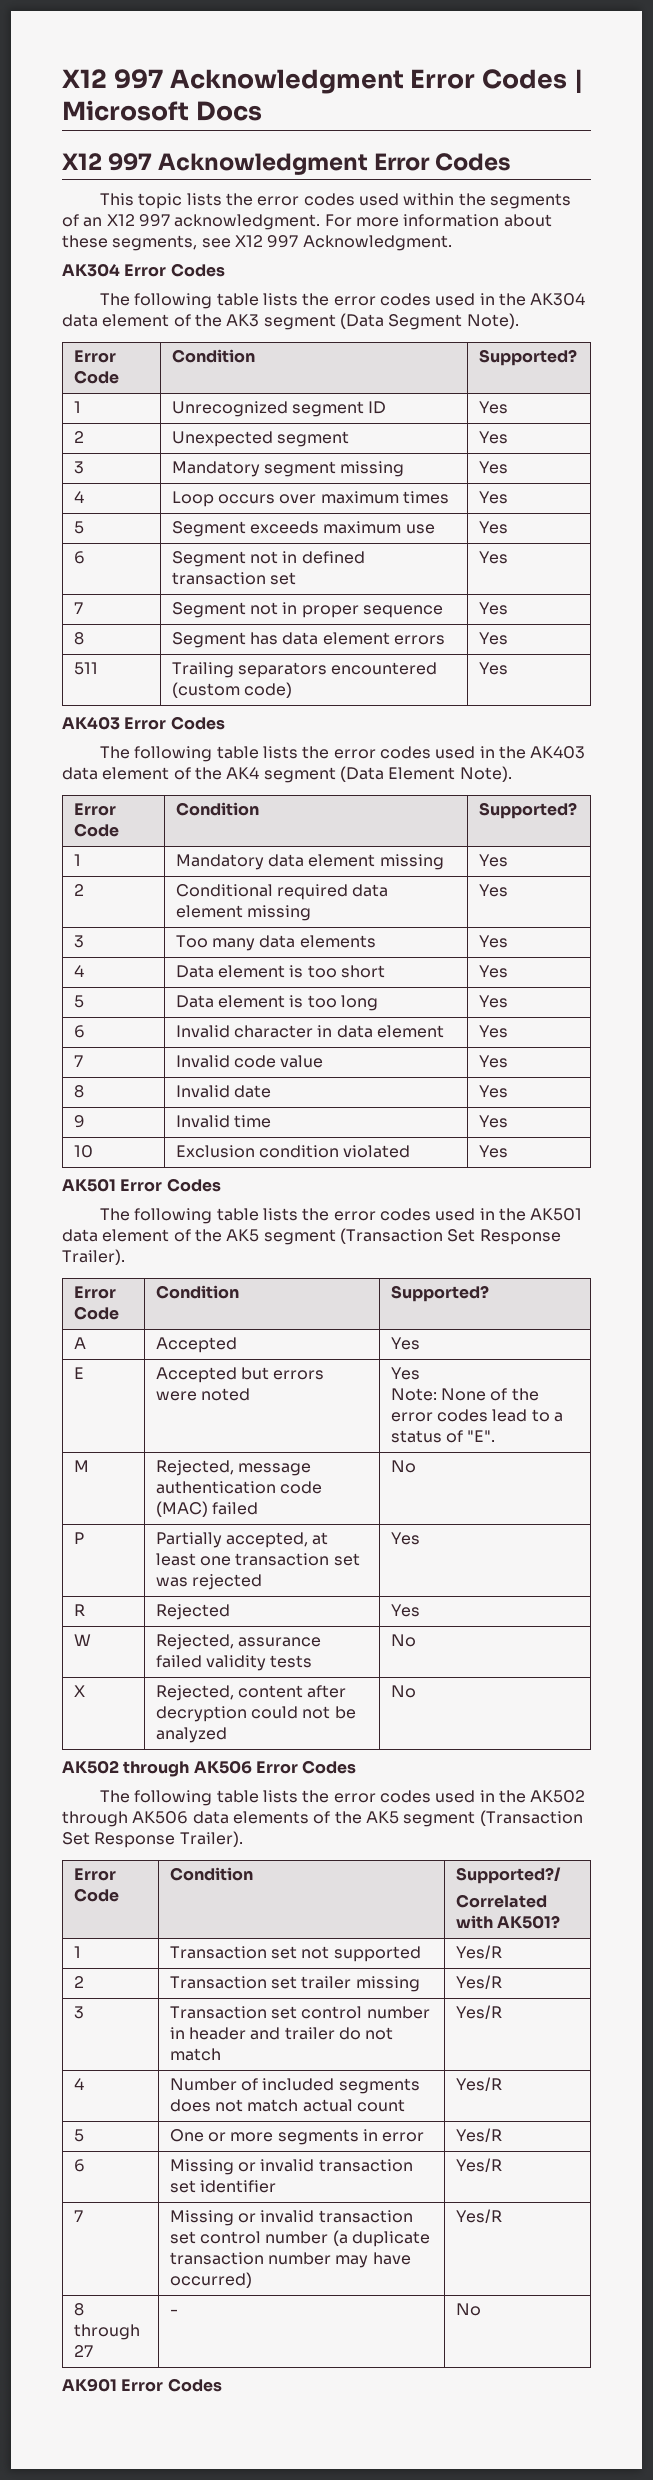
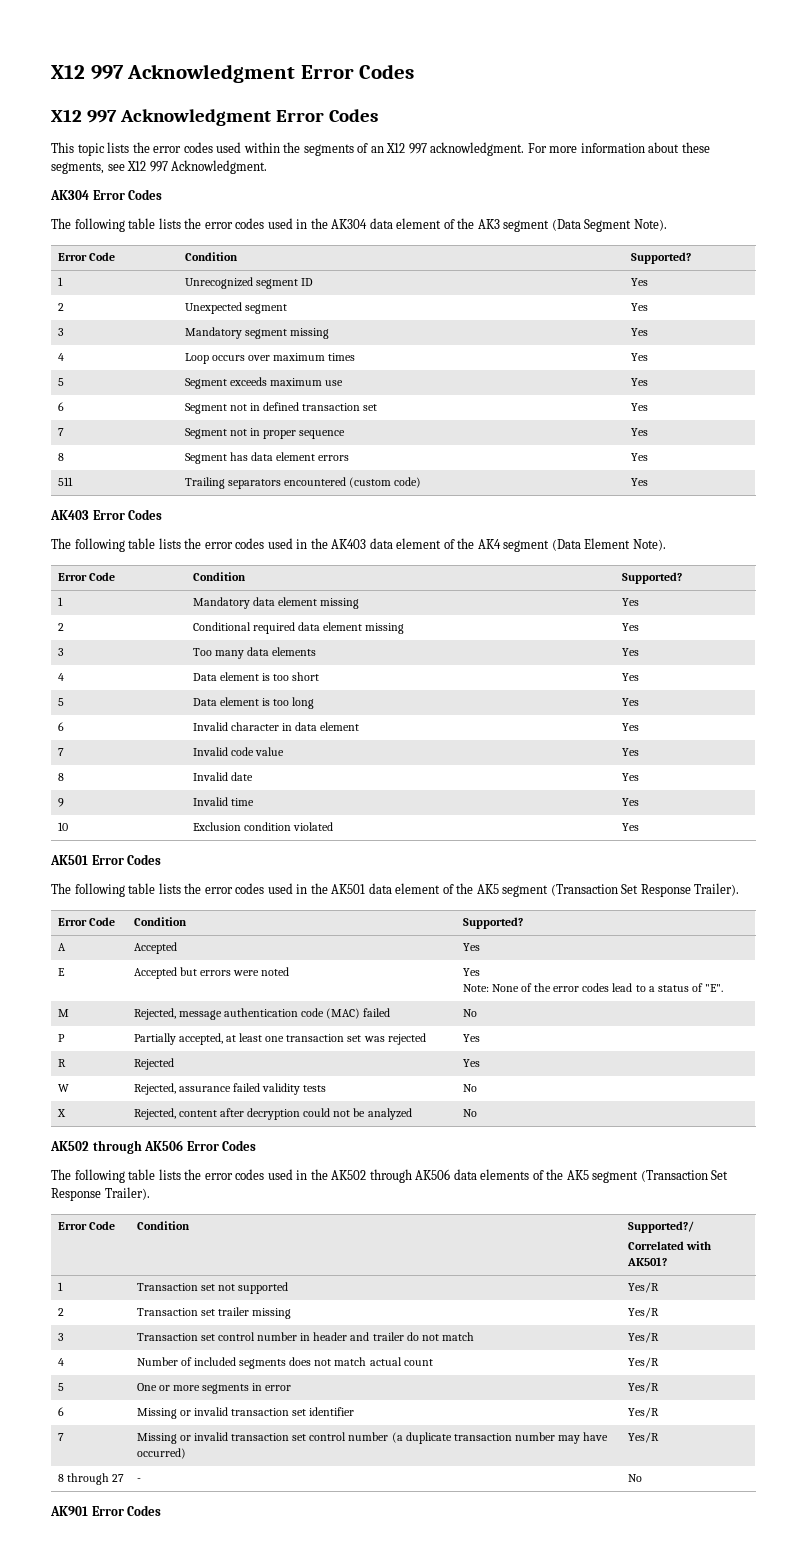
[62,69,583,94] [62,100,262,121] X12 997 Acknowledgment Error Codes | Microsoft Docs -> [51,64,415,83] X12 997 Acknowledgment Error Codes

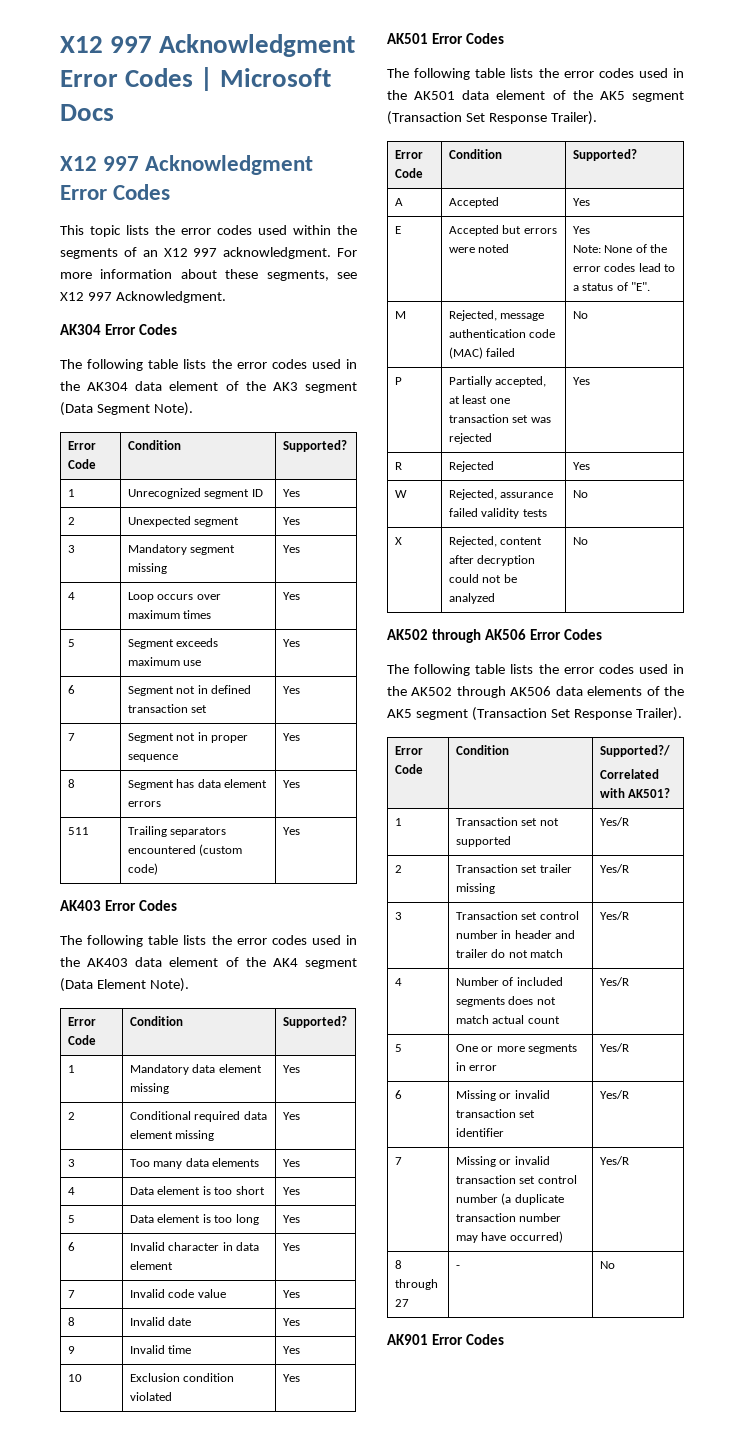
[51,64,415,83] X12 997 Acknowledgment Error Codes -> [60,34,356,57] [60,67,332,91] [60,104,114,121] X12 997 Acknowledgment Error Codes | Microsoft Docs

